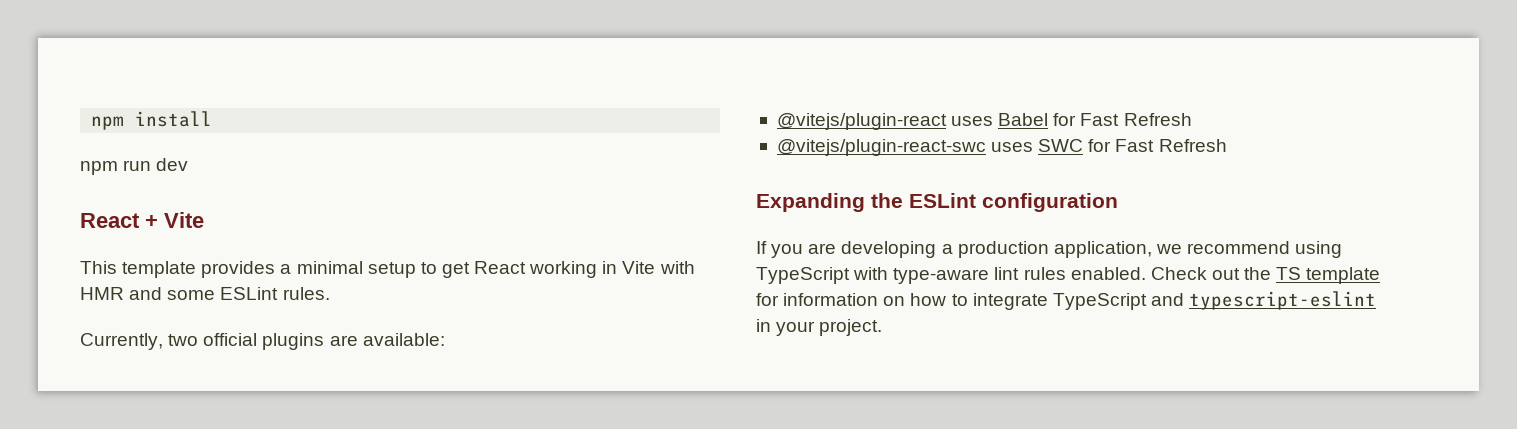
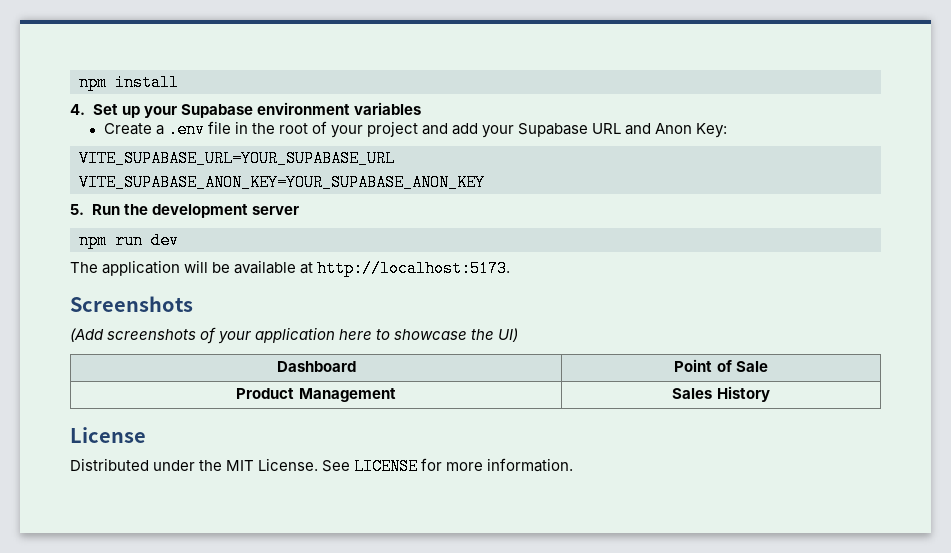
[80,158,189,175] [80,212,204,228] [80,261,695,278] [80,287,330,300] [80,333,445,350] [776,113,1192,130] [776,139,1227,156] [756,193,1118,212] [756,241,1343,258] [756,267,1381,284] [756,291,1377,310] [756,319,883,336] npm run dev // React + Vite // This template provides a minimal setup to get React working in Vite with HMR and some ESLint rules. // Currently, two official plugins are available: // @vitejs/plugin-react uses Babel for Fast Refresh // @vitejs/plugin-react-swc uses SWC for Fast Refresh // Expanding the ESLint configuration // If you are developing a production application, we recommend using TypeScript with type-aware lint rules enabled. Check out the TS template for information on how to integrate TypeScript and typescript-eslint in your project. -> [70,102,421,118] [103,121,728,138] [79,150,395,167] [79,174,485,191] [70,204,299,218] [79,232,179,249] [70,260,511,277] [70,296,193,312] [70,327,519,344] [276,361,356,372] [674,359,768,372] [236,388,396,402] [672,386,770,402] [70,427,146,443] [70,458,574,475] 4. Set up your Supabase environment variables // Create a .env file in the root of your project and add your Supabase URL and Anon Key: // VITE_SUPABASE_URL=YOUR_SUPABASE_URL // VITE_SUPABASE_ANON_KEY=YOUR_SUPABASE_ANON_KEY // 5. Run the development server // npm run dev // The application will be available at http://localhost:5173. // Screenshots // (Add screenshots of your application here to showcase the UI) // Dashboard | Point of Sale // Product Management | Sales History // License // Distributed under the MIT License. See LICENSE for more information.

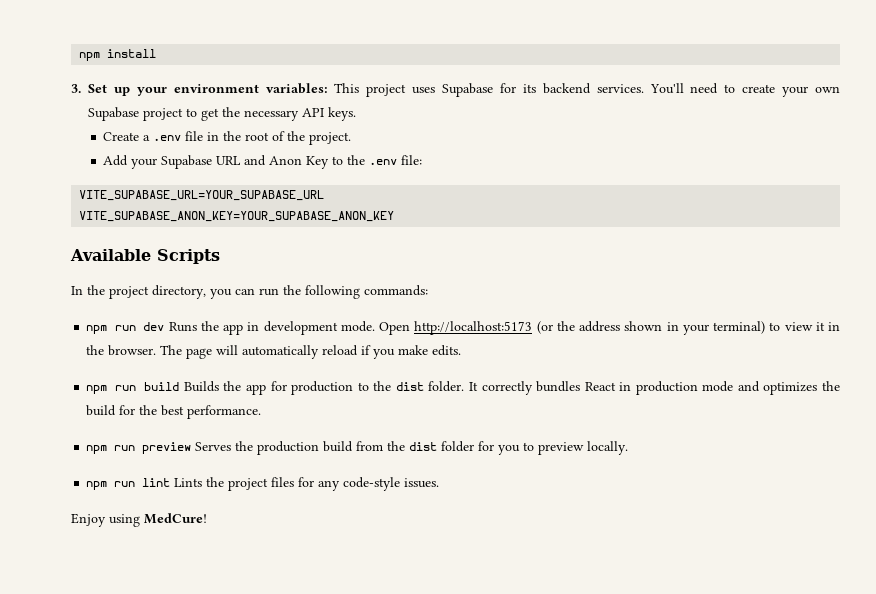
[70,104,85,115] 4. -> [71,84,81,93] 3.
[180,102,421,118] Supabase environment variables -> [173,83,841,97] [88,107,356,121] environment variables: This project uses Supabase for its backend services. You'll need to create your own Supabase project to get the necessary API keys.
[330,121,479,138] your project and add -> [287,131,352,145] [103,155,129,166] the project. // Add
[696,123,728,138] [79,150,395,167] [79,174,485,191] [70,204,299,218] [79,232,179,249] [70,260,511,277] [70,296,193,312] [70,327,519,344] [276,361,356,372] [674,359,768,372] [236,388,396,402] [672,386,770,402] [70,427,146,443] [70,458,574,475] Key: // VITE_SUPABASE_URL=YOUR_SUPABASE_URL // VITE_SUPABASE_ANON_KEY=YOUR_SUPABASE_ANON_KEY // 5. Run the development server // npm run dev // The application will be available at http://localhost:5173. // Screenshots // (Add screenshots of your application here to showcase the UI) // Dashboard | Point of Sale // Product Management | Sales History // License // Distributed under the MIT License. See LICENSE for more information. -> [306,155,423,169] [79,190,325,201] [79,211,395,222] [70,249,220,264] [71,285,428,299] [86,321,841,335] [86,345,462,359] [86,381,840,395] [86,405,262,419] [86,441,629,455] [86,477,440,491] [71,513,207,527] Key to the .env file: // VITE_SUPABASE_URL=YOUR_SUPABASE_URL // VITE_SUPABASE_ANON_KEY=YOUR_SUPABASE_ANON_KEY // Available Scripts // In the project directory, you can run the following commands: // npm run dev Runs the app in development mode. Open http://localhost:5173 (or the address shown in your terminal) to view it in the browser. The page will automatically reload if you make edits. // npm run build Builds the app for production to the dist folder. It correctly bundles React in production mode and optimizes the build for the best performance. // npm run preview Serves the production build from the dist folder for you to preview locally. // npm run lint Lints the project files for any code-style issues. // Enjoy using MedCure!

